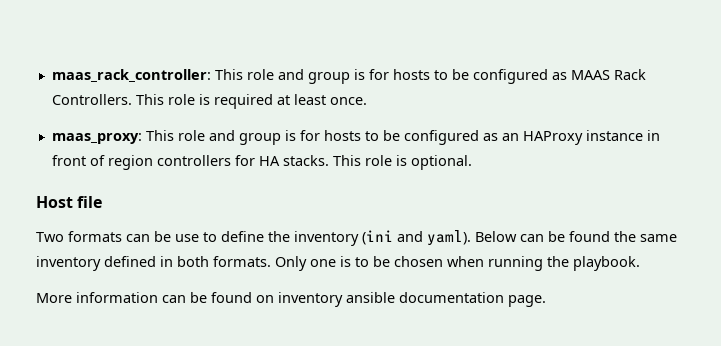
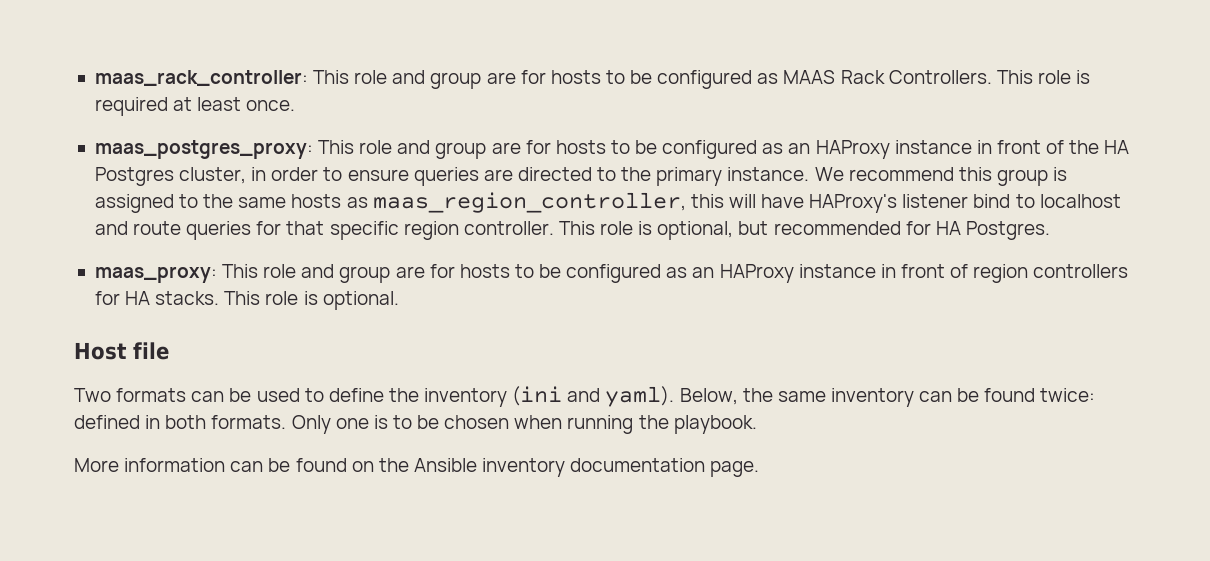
[353,69,365,80] is -> [486,72,516,84] are
(367, 101) none -> [94,140,1130,159] [94,167,1068,186] [94,192,1121,213] [94,221,1050,240] // maas_postgres_proxy: This role and group are for hosts to be configured as an HAProxy instance in front of the HA Postgres cluster, in order to ensure queries are directed to the primary instance. We recommend this group is assigned to the same hosts as maas_region_controller, this will have HAProxy's listener bind to localhost and route queries for that specific region controller. This role is optional, but recommended for HA Postgres.
[284,130,296,141] is -> [395,266,425,278] are
[175,234,199,242] use -> [256,388,300,402] used
[475,231,677,242] [36,256,101,271] Below can be found the same inventory -> [679,388,1096,407] Below, the same inventory can be found twice:
[278,292,395,307] inventory ansible -> [378,458,566,477] the Ansible inventory

